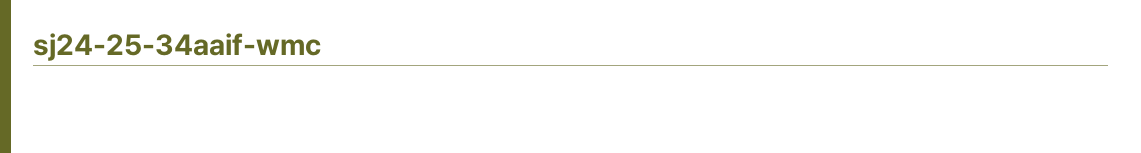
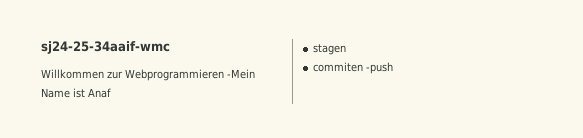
(321, 47) none -> [41,69,255,81] [41,88,111,98] [313,44,347,55] [313,62,394,74] // Willkommen zur Webprogrammieren -Mein Name ist Anaf // stagen // commiten -push

